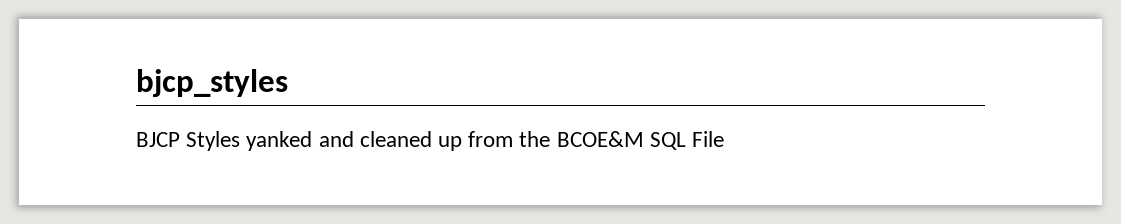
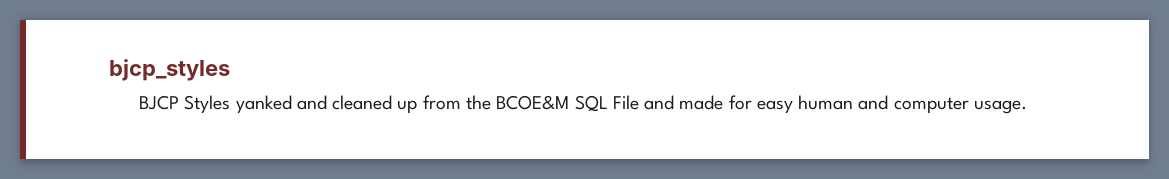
(725, 139) none -> [644,95,1027,114] and made for easy human and computer usage.

